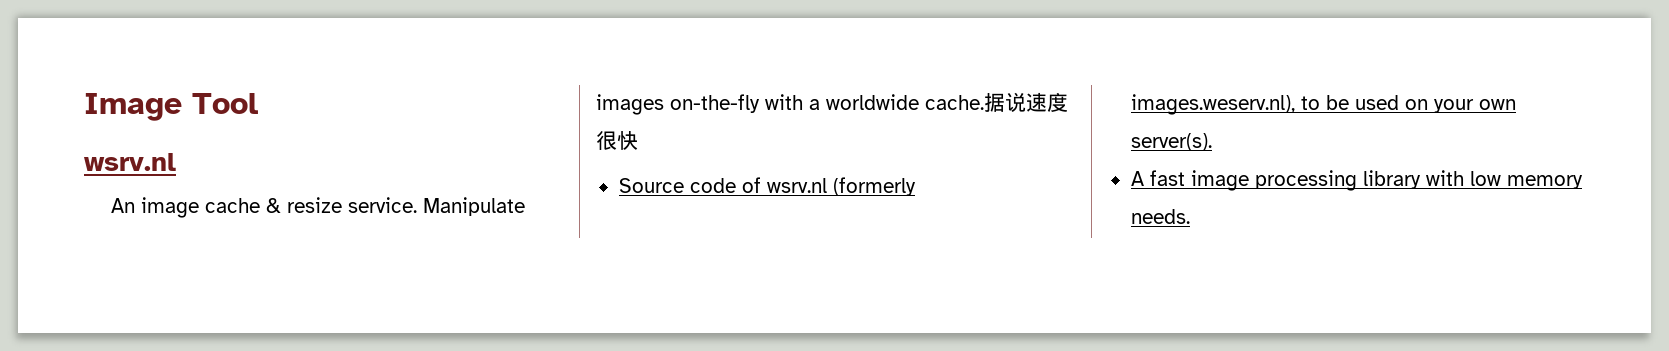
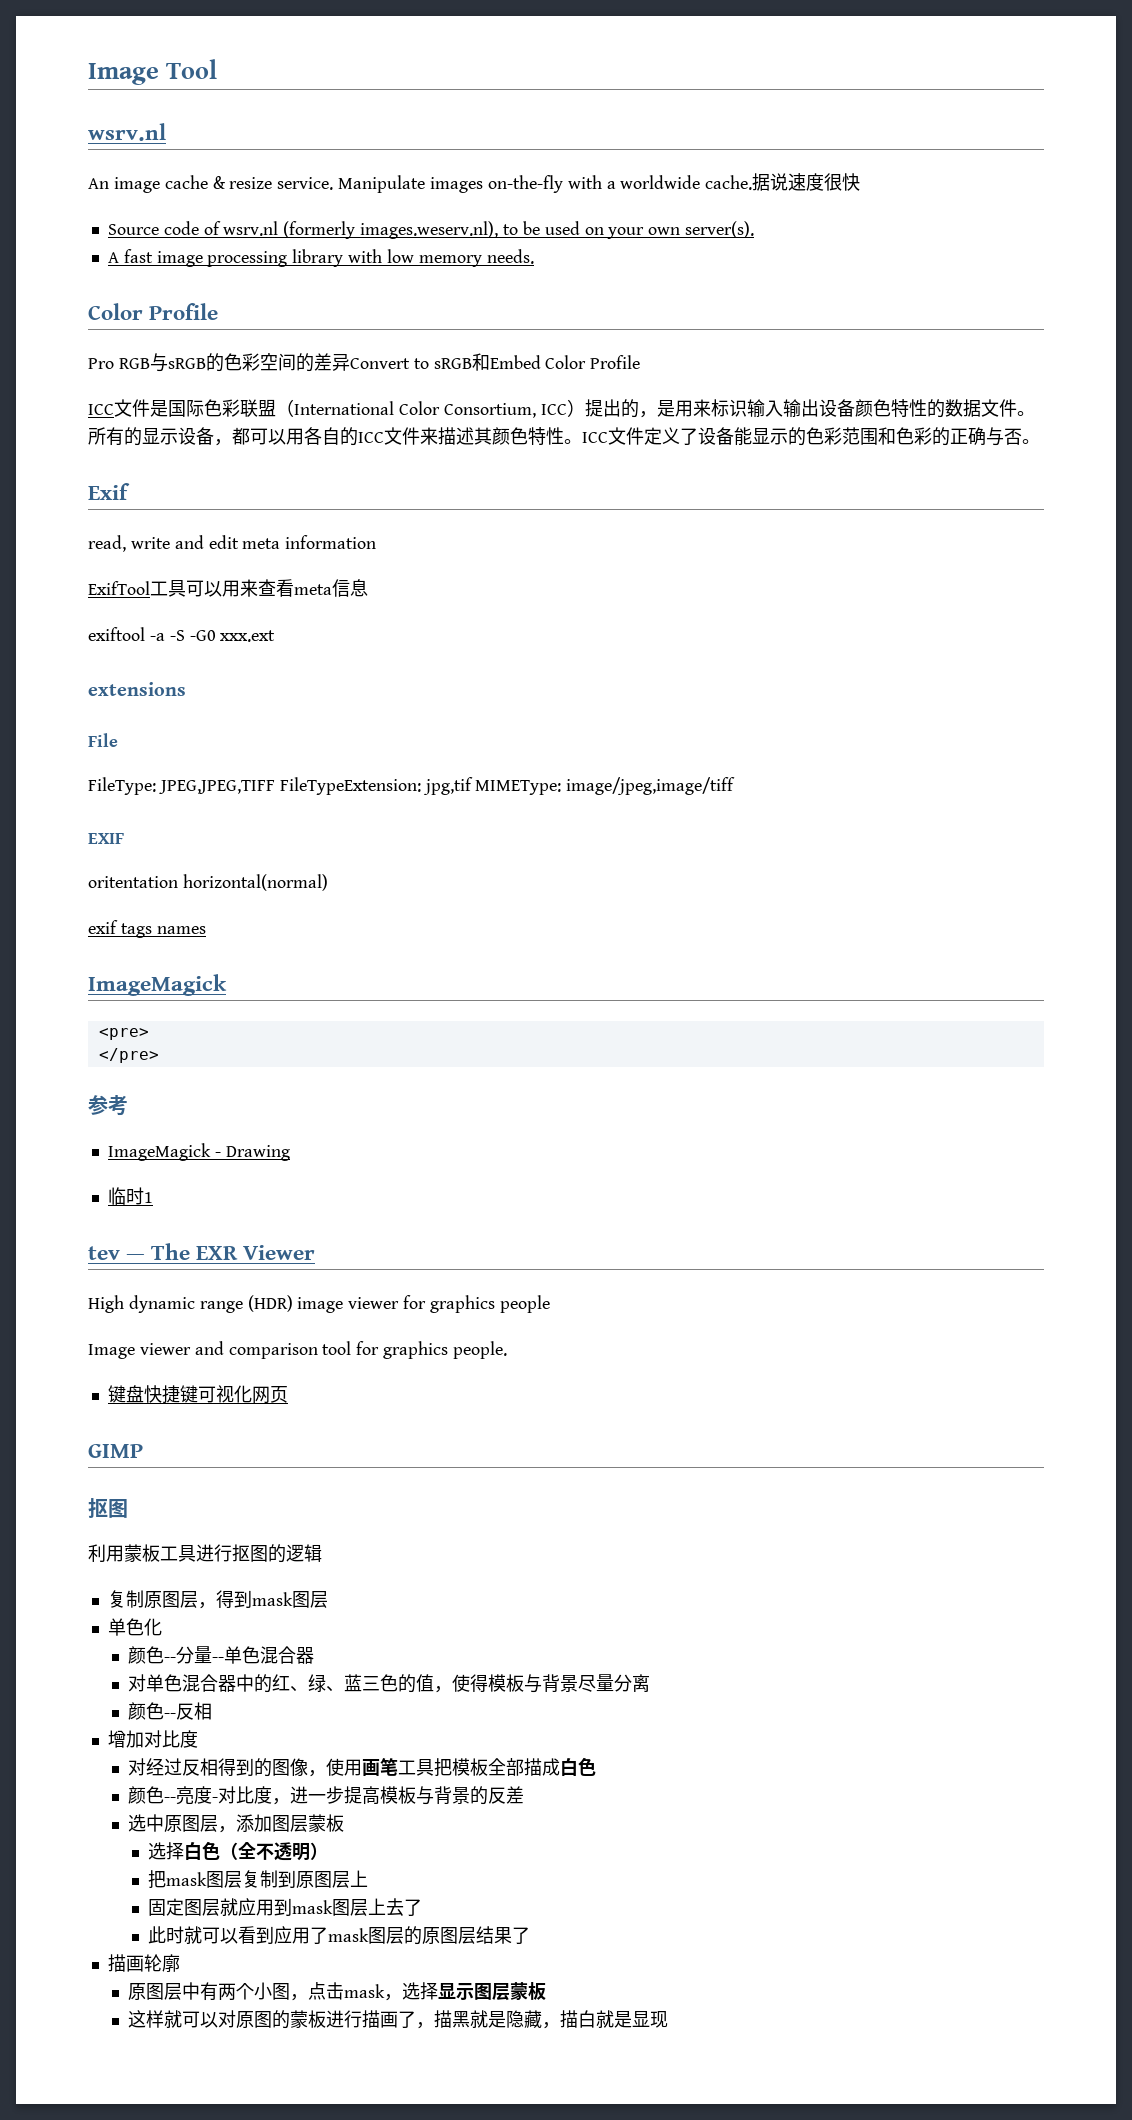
(1190, 216) none -> [88,303,219,320] [88,353,641,372] [88,399,1035,418] [88,427,1040,446] [88,483,130,500] [88,535,377,552] [88,579,368,597] [88,627,276,642] [88,682,186,696] [88,733,118,747] [88,777,736,795] [88,833,124,844] [88,874,328,891] [88,920,206,938] [88,974,227,996] [98,1028,149,1040] [98,1048,159,1063] [88,1095,128,1116] [107,1143,290,1161] [107,1187,153,1205] [88,1243,316,1260] [88,1295,550,1313] [88,1341,508,1359] [107,1385,288,1404] [88,1444,143,1458] [88,1498,128,1518] [88,1544,322,1563] [107,1590,328,1609] [107,1618,162,1636] [127,1646,314,1664] [127,1674,650,1693] [127,1702,212,1720] [107,1730,198,1748] [127,1757,596,1777] [127,1786,524,1805] [127,1814,344,1833] [147,1841,328,1861] [147,1870,368,1889] [147,1898,422,1916] [147,1926,530,1945] [107,1954,180,1972] [127,1982,546,2001] [127,2010,668,2029] // Color Profile // Pro RGB与sRGB的色彩空间的差异Convert to sRGB和Embed Color Profile // ICC文件是国际色彩联盟（International Color Consortium, ICC）提出的，是用来标识输入输出设备颜色特性的数据文件。所有的显示设备，都可以用各自的ICC文件来描述其颜色特性。ICC文件定义了设备能显示的色彩范围和色彩的正确与否。 // Exif // read, write and edit meta information // ExifTool工具可以用来查看meta信息 // exiftool -a -S -G0 xxx.ext // extensions // File // FileType: JPEG,JPEG,TIFF FileTypeExtension: jpg,tif MIMEType: image/jpeg,image/tiff // EXIF // oritentation horizontal(normal) // exif tags names // ImageMagick // <pre> // </pre> // 参考 // ImageMagick - Drawing // 临时1 // tev — The EXR Viewer // High dynamic range (HDR) image viewer for graphics people // Image viewer and comparison tool for graphics people. // 键盘快捷键可视化网页 // GIMP // 抠图 // 利用蒙板工具进行抠图的逻辑 // 复制原图层，得到mask图层 // 单色化 // 颜色--分量--单色混合器 // 对单色混合器中的红、绿、蓝三色的值，使得模板与背景尽量分离 // 颜色--反相 // 增加对比度 // 对经过反相得到的图像，使用画笔工具把模板全部描成白色 // 颜色--亮度-对比度，进一步提高模板与背景的反差 // 选中原图层，添加图层蒙板 // 选择白色（全不透明） // 把mask图层复制到原图层上 // 固定图层就应用到mask图层上去了 // 此时就可以看到应用了mask图层的原图层结果了 // 描画轮廓 // 原图层中有两个小图，点击mask，选择显示图层蒙板 // 这样就可以对原图的蒙板进行描画了，描黑就是隐藏，描白就是显现

